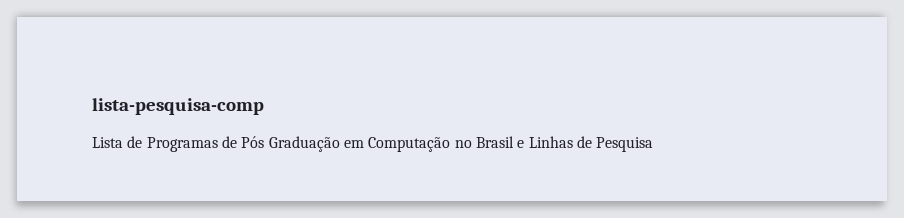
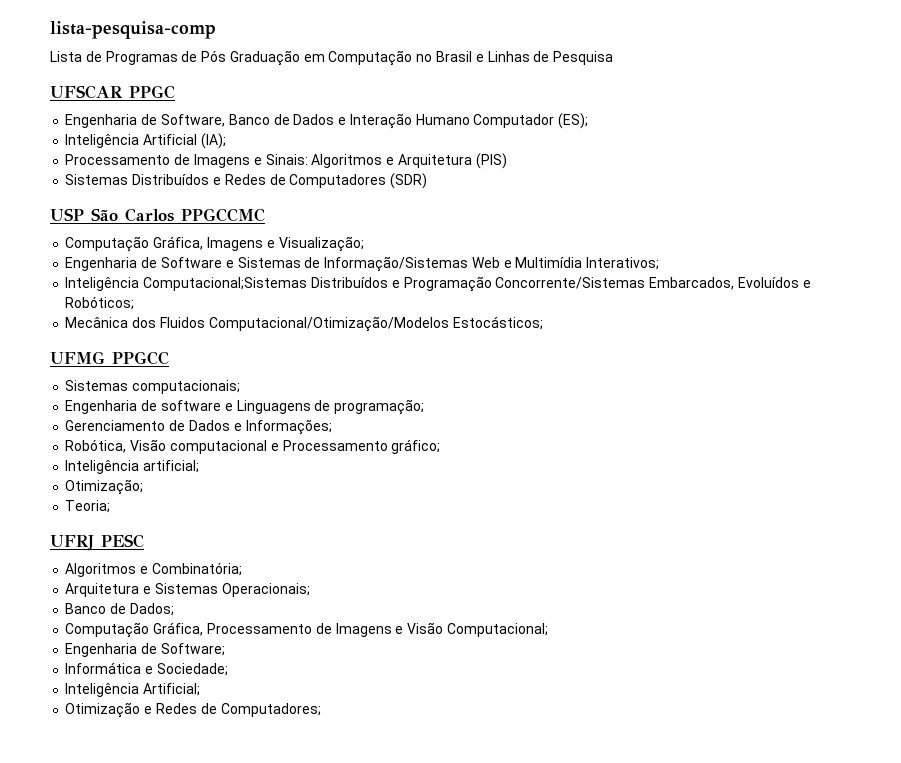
(654, 144) none -> [50,85,175,99] [65,113,589,129] [65,133,226,149] [65,153,507,169] [65,173,428,189] [50,208,265,222] [65,236,364,252] [65,256,660,272] [65,276,811,292] [65,296,135,310] [65,316,543,332] [50,351,169,365] [65,380,241,394] [65,399,425,415] [65,419,332,435] [65,439,441,454] [65,460,200,474] [65,479,144,495] [65,500,111,513] [50,534,144,551] [65,562,242,577] [65,583,310,597] [65,603,174,616] [65,622,548,638] [65,643,225,657] [65,662,228,676] [65,683,201,697] [65,702,321,718] // UFSCAR PPGC // Engenharia de Software, Banco de Dados e Interação Humano Computador (ES); // Inteligência Artificial (IA); // Processamento de Imagens e Sinais: Algoritmos e Arquitetura (PIS) // Sistemas Distribuídos e Redes de Computadores (SDR) // USP São Carlos PPGCCMC // Computação Gráfica, Imagens e Visualização; // Engenharia de Software e Sistemas de Informação/Sistemas Web e Multimídia Interativos; // Inteligência Computacional;Sistemas Distribuídos e Programação Concorrente/Sistemas Embarcados, Evoluídos e Robóticos; // Mecânica dos Fluidos Computacional/Otimização/Modelos Estocásticos; // UFMG PPGCC // Sistemas computacionais; // Engenharia de software e Linguagens de programação; // Gerenciamento de Dados e Informações; // Robótica, Visão computacional e Processamento gráfico; // Inteligência artificial; // Otimização; // Teoria; // UFRJ PESC // Algoritmos e Combinatória; // Arquitetura e Sistemas Operacionais; // Banco de Dados; // Computação Gráfica, Processamento de Imagens e Visão Computacional; // Engenharia de Software; // Informática e Sociedade; // Inteligência Artificial; // Otimização e Redes de Computadores;

